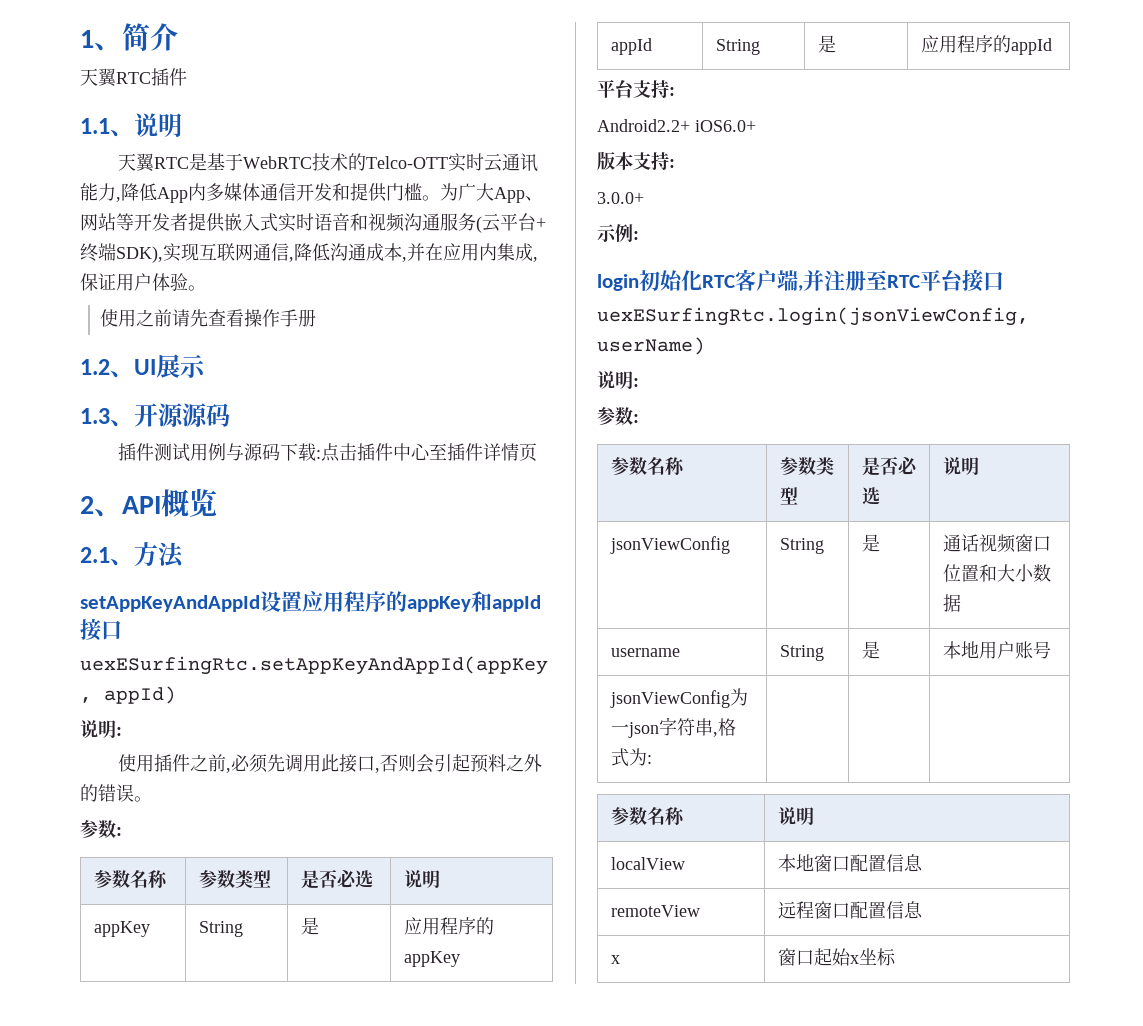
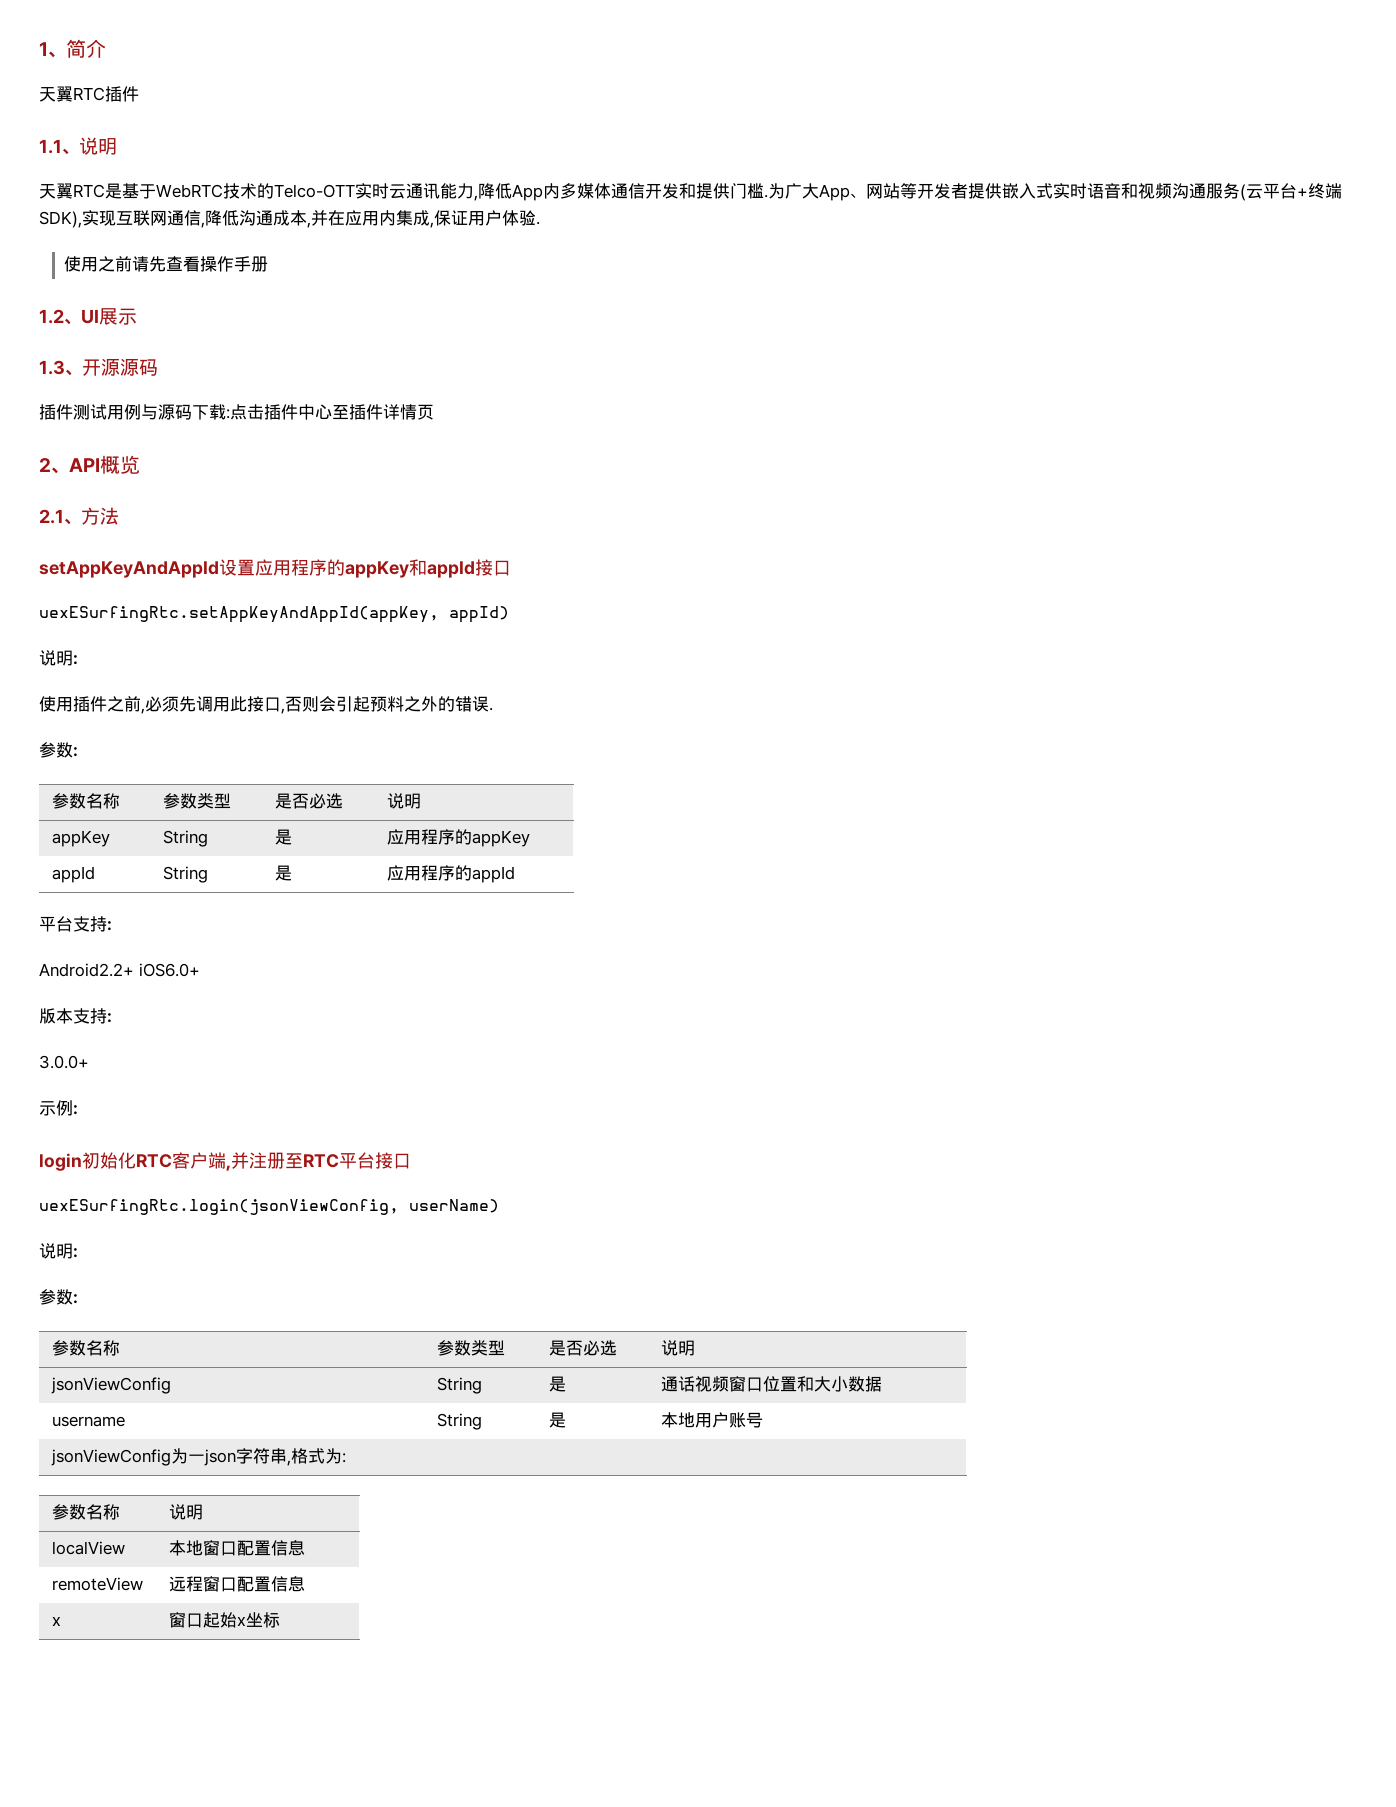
[422,195,440,201] 。 -> [764,194,768,198] .
[188,285,206,291] 。 -> [536,221,540,225] .
[134,796,152,802] 。 -> [489,707,493,711] .

